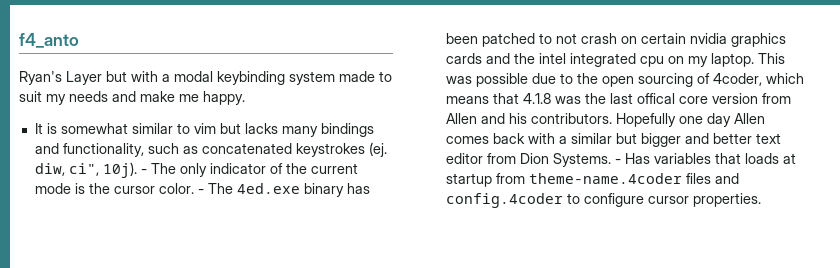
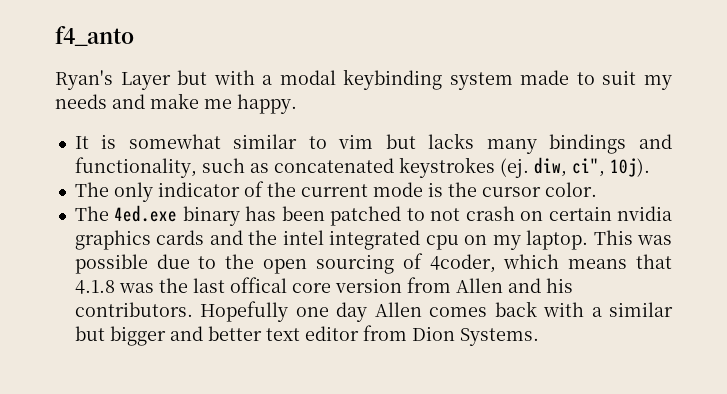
[140,169,147,174] - -> (650, 167) //
[197,189,204,194] - -> (597, 189) //
[614,153,796,164] [445,173,739,187] [445,193,761,208] - Has variables that loads at startup from theme-name.4coder files and config.4coder to configure cursor properties. -> (539, 337) none

